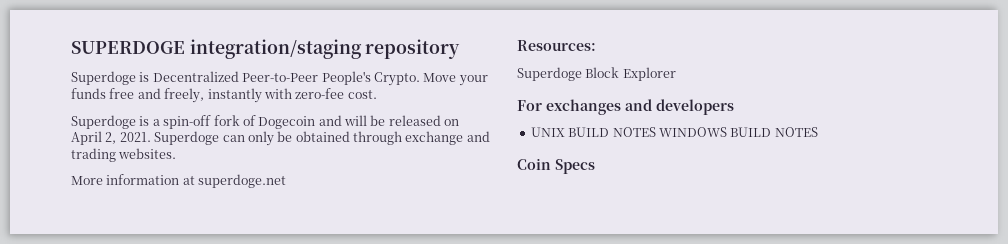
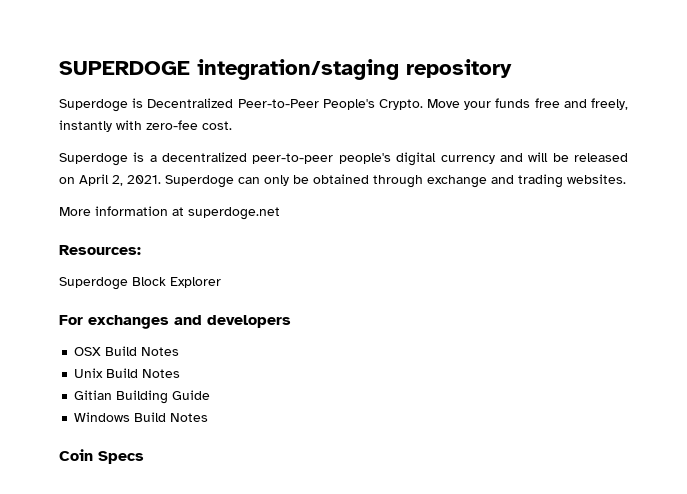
[163,115,316,129] spin-off fork of Dogecoin -> [162,152,495,166] decentralized peer-to-peer people's digital currency
[530,127,818,137] UNIX BUILD NOTES WINDOWS BUILD NOTES -> [74,346,180,356] [74,368,181,378] [74,390,211,404] [74,412,209,422] OSX Build Notes // Unix Build Notes // Gitian Building Guide // Windows Build Notes

